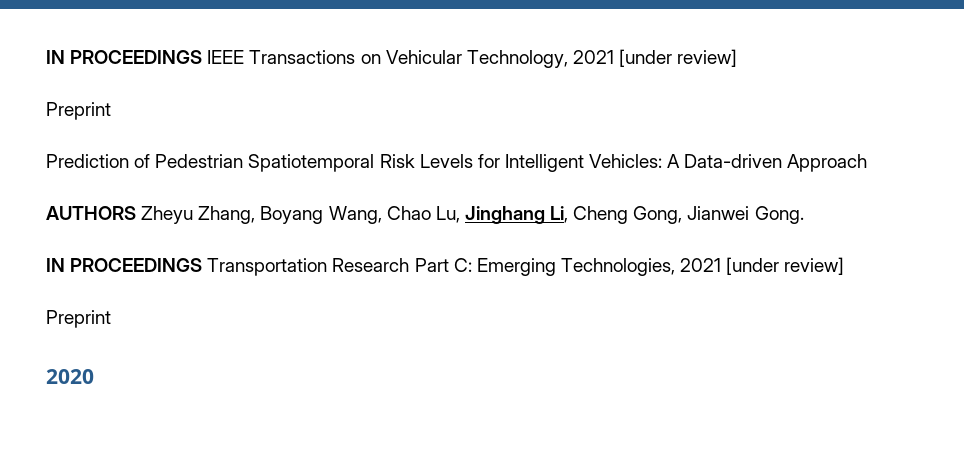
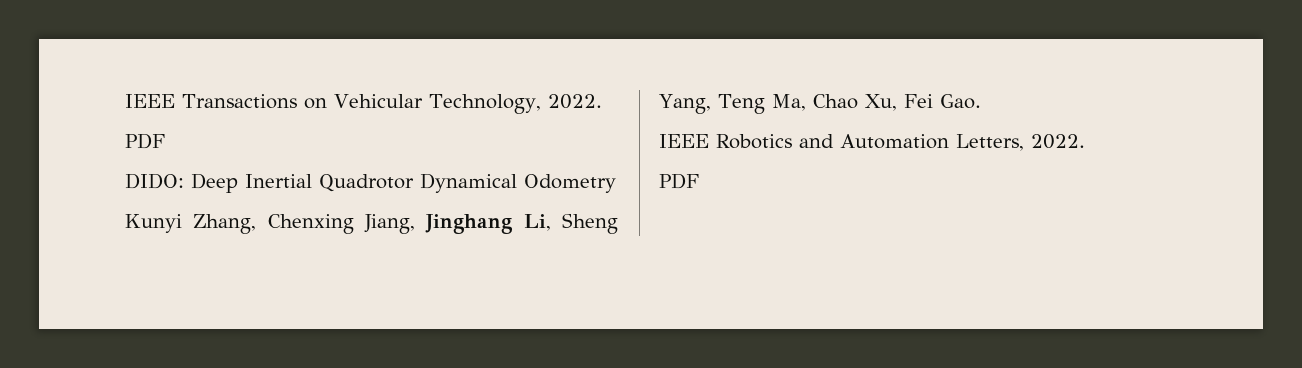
[46,50,203,64] IN PROCEEDINGS -> (125, 101) none
[572,49,738,67] [46,102,111,120] [46,154,868,172] [46,206,804,224] [46,257,845,276] [46,310,111,328] [46,369,94,384] 2021 [under review] // Preprint // Prediction of Pedestrian Spatiotemporal Risk Levels for Intelligent Vehicles: A Data-driven Approach // AUTHORS Zheyu Zhang, Boyang Wang, Chao Lu, Jinghang Li, Cheng Gong, Jianwei Gong. // IN PROCEEDINGS Transportation Research Part C: Emerging Technologies, 2021 [under review] // Preprint // 2020 -> [547,94,602,109] [125,133,165,149] [125,173,616,193] [125,213,618,234] [659,94,981,114] [659,134,1085,151] [659,173,699,189] 2022. // PDF // DIDO: Deep Inertial Quadrotor Dynamical Odometry // Kunyi Zhang, Chenxing Jiang, Jinghang Li, Sheng Yang, Teng Ma, Chao Xu, Fei Gao. // IEEE Robotics and Automation Letters, 2022. // PDF

